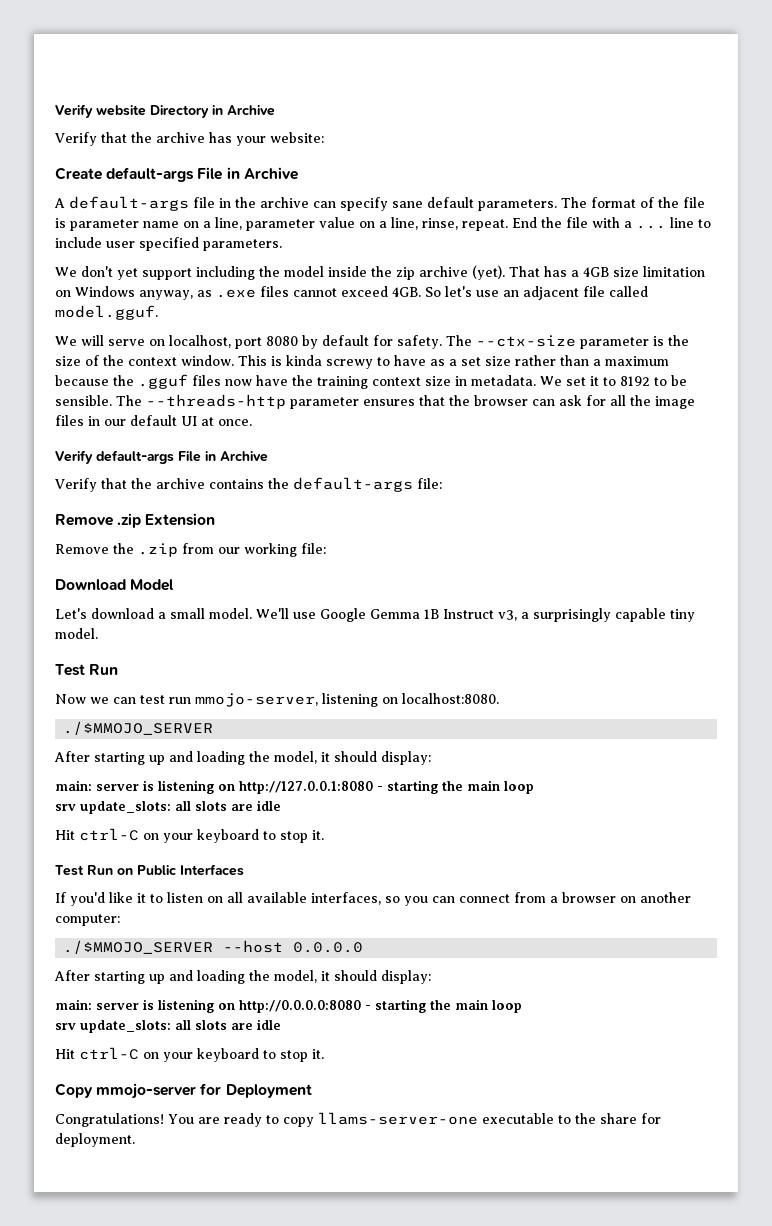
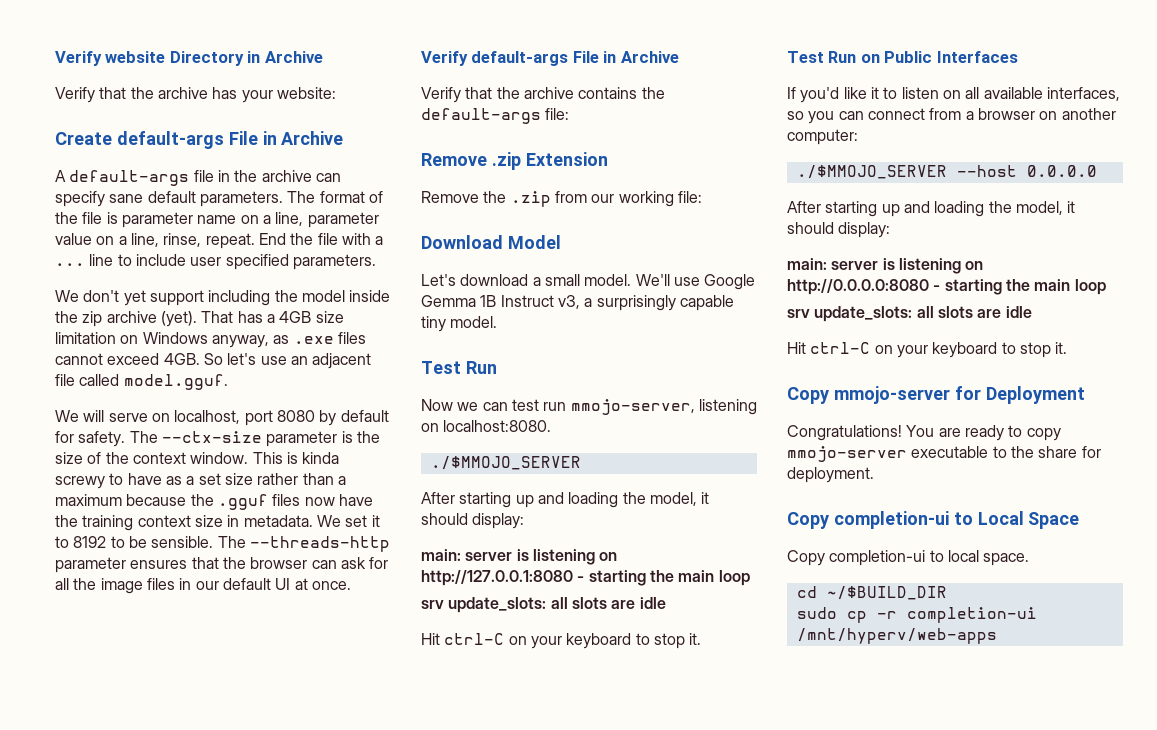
[318,1112,478,1125] llams-server-one -> [787,446,907,462] mmojo-server
(135, 1140) none -> [787,511,1080,529] [787,550,1030,566] [796,586,947,600] [796,607,1037,623] [796,628,997,644] // Copy completion-ui to Local Space // Copy completion-ui to local space. // cd ~/$BUILD_DIR // sudo cp -r completion-ui /mnt/hyperv/web-apps

